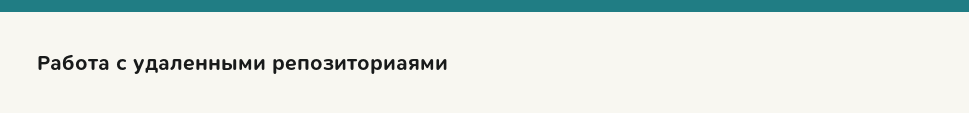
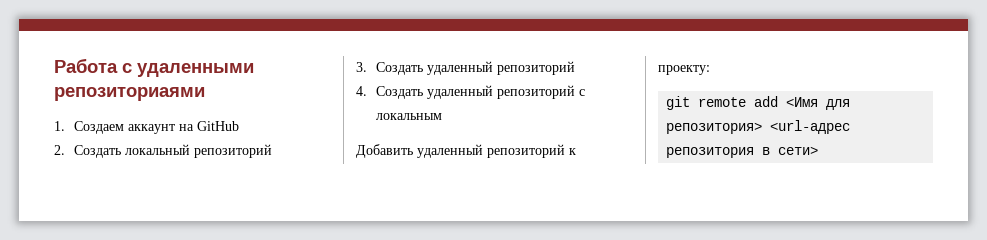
(448, 66) none -> [54,121,239,134] [54,144,272,158] [356,61,575,75] [356,85,585,99] [375,113,442,120] [356,144,576,158] [658,65,710,75] [666,96,851,110] [666,120,851,134] [666,146,819,158] // 1. Создаем аккаунт на GitHub // 2. Создать локальный репозиторий // 3. Создать удаленный репозиторий // 4. Создать удаленный репозиторий с локальным // Добавить удаленный репозиторий к проекту: // git remote add <Имя для репозитория> <url-адрес репозитория в сети>

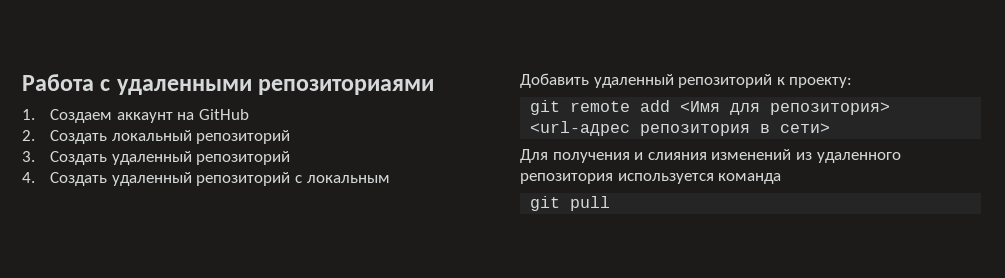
(819, 150) none -> [520,149,901,163] [520,173,782,184] [530,196,611,211] // Для получения и слияния изменений из удаленного репозитория используется команда // git pull

